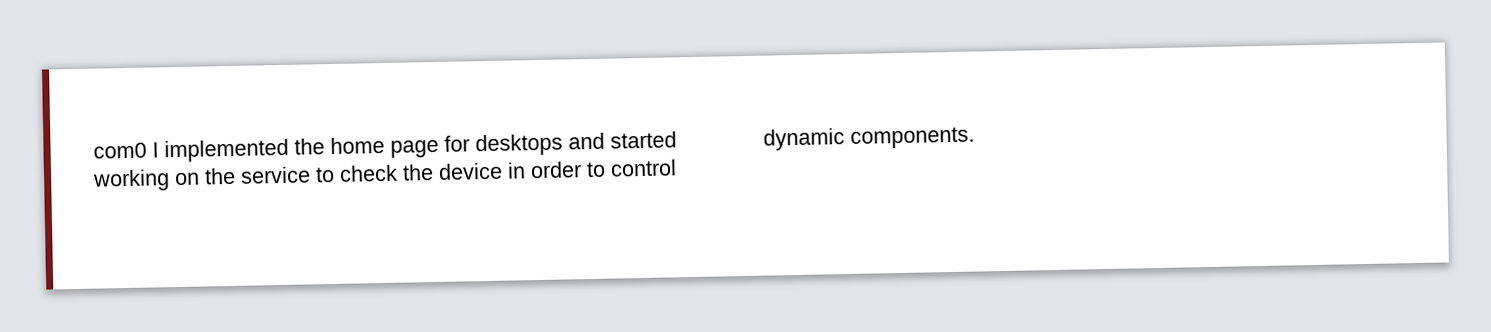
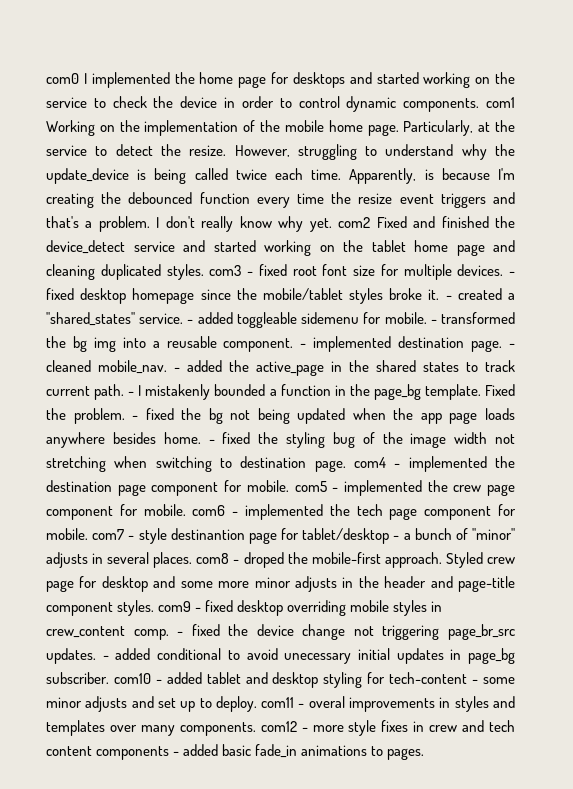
(975, 137) none -> [486,97,515,108] [46,120,515,136] [46,144,515,160] [46,168,515,184] [46,192,515,208] [46,216,515,232] [46,240,515,256] [46,264,515,280] [46,288,515,304] [46,312,515,328] [46,336,516,352] [46,360,515,376] [46,384,515,400] [46,408,516,424] [46,432,515,448] [46,456,515,472] [46,480,515,496] [46,504,516,520] [46,528,516,544] [46,552,516,568] [46,576,515,592] [46,600,443,616] [46,624,515,640] [46,648,515,664] [46,672,516,688] [46,696,516,712] [46,720,516,736] [46,744,425,760] com1 Working on the implementation of the mobile home page. Particularly, at the service to detect the resize. However, struggling to understand why the update_device is being called twice each time. Apparently, is because I'm creating the debounced function every time the resize event triggers and that's a problem. I don't really know why yet. com2 Fixed and finished the device_detect service and started working on the tablet home page and cleaning duplicated styles. com3 - fixed root font size for multiple devices. - fixed desktop homepage since the mobile/tablet styles broke it. - created a "shared_states" service. - added toggleable sidemenu for mobile. - transformed the bg img into a reusable component. - implemented destination page. - cleaned mobile_nav. - added the active_page in the shared states to track current path. - I mistakenly bounded a function in the page_bg template. Fixed the problem. - fixed the bg not being updated when the app page loads anywhere besides home. - fixed the styling bug of the image width not stretching when switching to destination page. com4 - implemented the destination page component for mobile. com5 - implemented the crew page component for mobile. com6 - implemented the tech page component for mobile. com7 - style destinantion page for tablet/desktop - a bunch of "minor" adjusts in several places. com8 - droped the mobile-first approach. Styled crew page for desktop and some more minor adjusts in the header and page-title component styles. com9 - fixed desktop overriding mobile styles in crew_content comp. - fixed the device change not triggering page_br_src updates. - added conditional to avoid unecessary initial updates in page_bg subscriber. com10 - added tablet and desktop styling for tech-content - some minor adjusts and set up to deploy. com11 - overal improvements in styles and templates over many components. com12 - more style fixes in crew and tech content components - added basic fade_in animations to pages.

